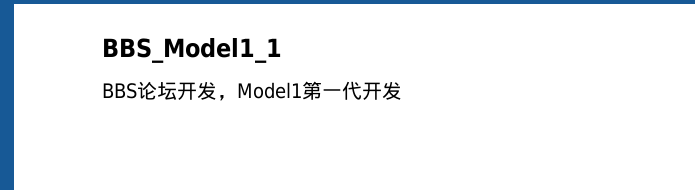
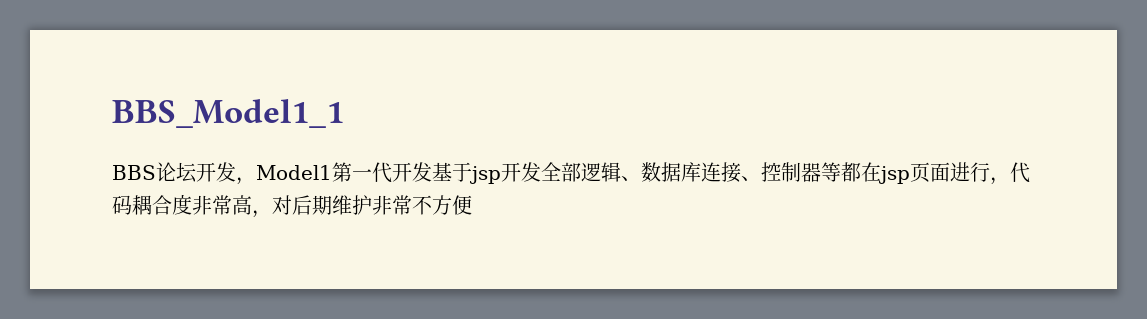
(402, 90) none -> [432,162,1030,185] [112,194,472,218] 基于jsp开发全部逻辑、数据库连接、控制器等都在jsp页面进行，代码耦合度非常高，对后期维护非常不方便

